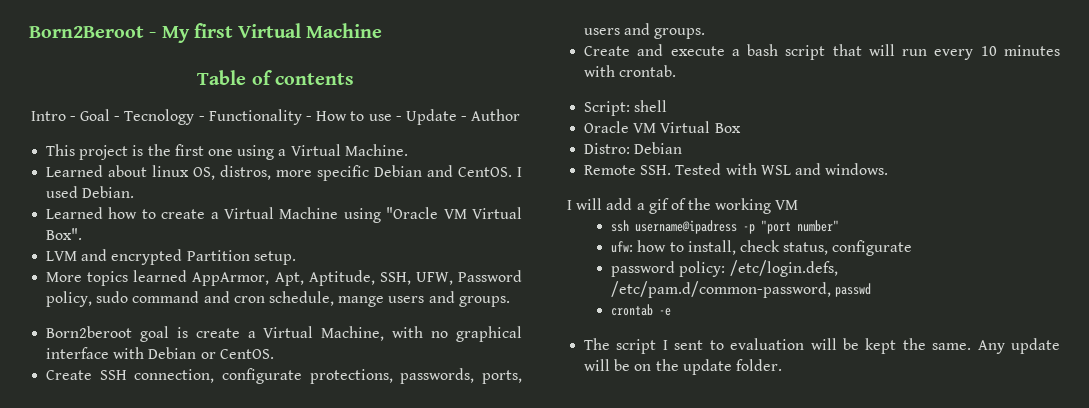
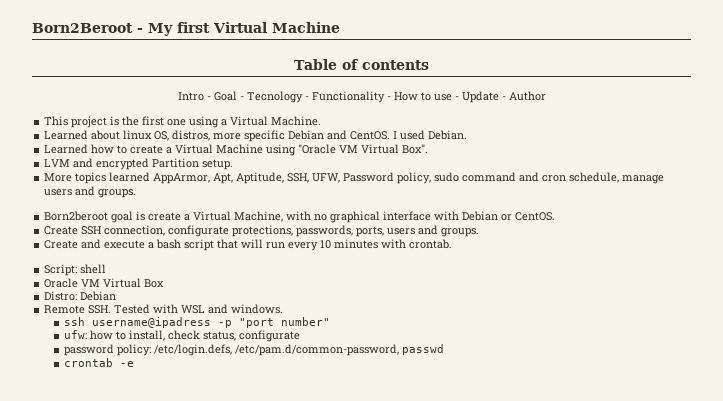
[338,296,385,307] mange -> [622,175,665,184] manage
[567,198,799,214] // I will add a gif of the working VM -> (284, 309) none
[584,338,1060,354] [584,359,782,375] // The script I sent to evaluation will be kept the same. Any update will be on the update folder. -> (135, 364) none

